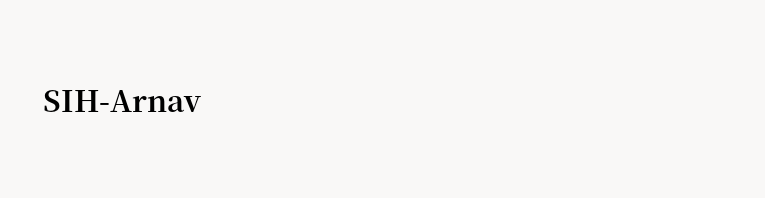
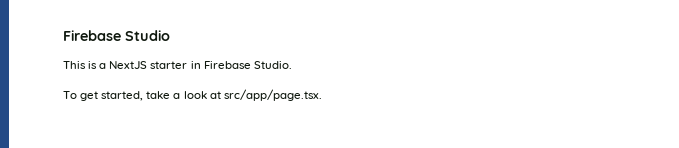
[43,90,201,112] SIH-Arnav -> [63,30,170,41] [63,61,292,69] [63,89,322,101] Firebase Studio // This is a NextJS starter in Firebase Studio. // To get started, take a look at src/app/page.tsx.

